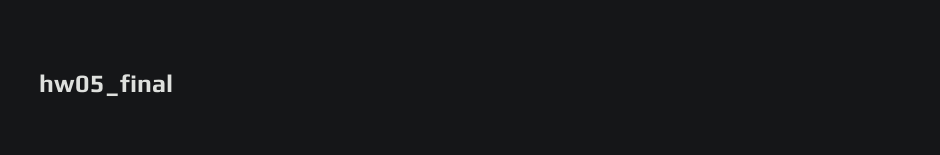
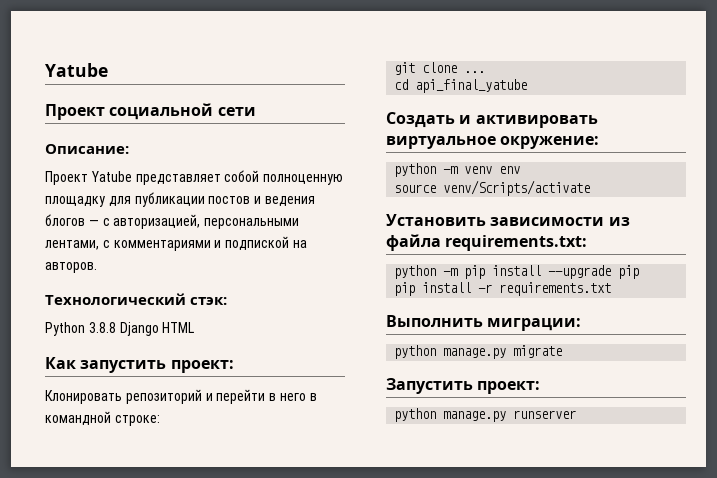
[39,74,173,97] hw05_final -> [45,63,108,77] [45,103,256,120] [45,144,129,154] [45,170,344,185] [45,192,315,207] [45,214,300,229] [45,236,307,251] [45,262,97,273] [45,293,228,305] [45,322,195,336] [45,357,234,373] [45,389,317,404] [45,411,160,426] [394,62,486,75] [394,79,528,93] [386,112,598,128] [386,136,600,149] [394,163,521,177] [394,180,591,196] [386,214,630,226] [386,234,588,251] [394,265,640,279] [394,282,612,296] [386,315,582,331] [394,345,563,359] [386,378,541,394] [394,408,577,422] Yatube // Проект социальной сети // Описание: // Проект Yatube представляет собой полноценную площадку для публикации постов и ведения блогов — с авторизацией, персональными лентами, с комментариями и подпиской на авторов. // Технологический стэк: // Python 3.8.8 Django HTML // Как запустить проект: // Клонировать репозиторий и перейти в него в командной строке: // git clone ... // cd api_final_yatube // Cоздать и активировать виртуальное окружение: // python -m venv env // source venv/Scripts/activate // Установить зависимости из файла requirements.txt: // python -m pip install --upgrade pip // pip install -r requirements.txt // Выполнить миграции: // python manage.py migrate // Запустить проект: // python manage.py runserver

